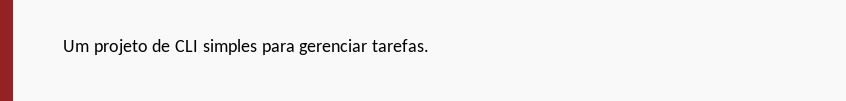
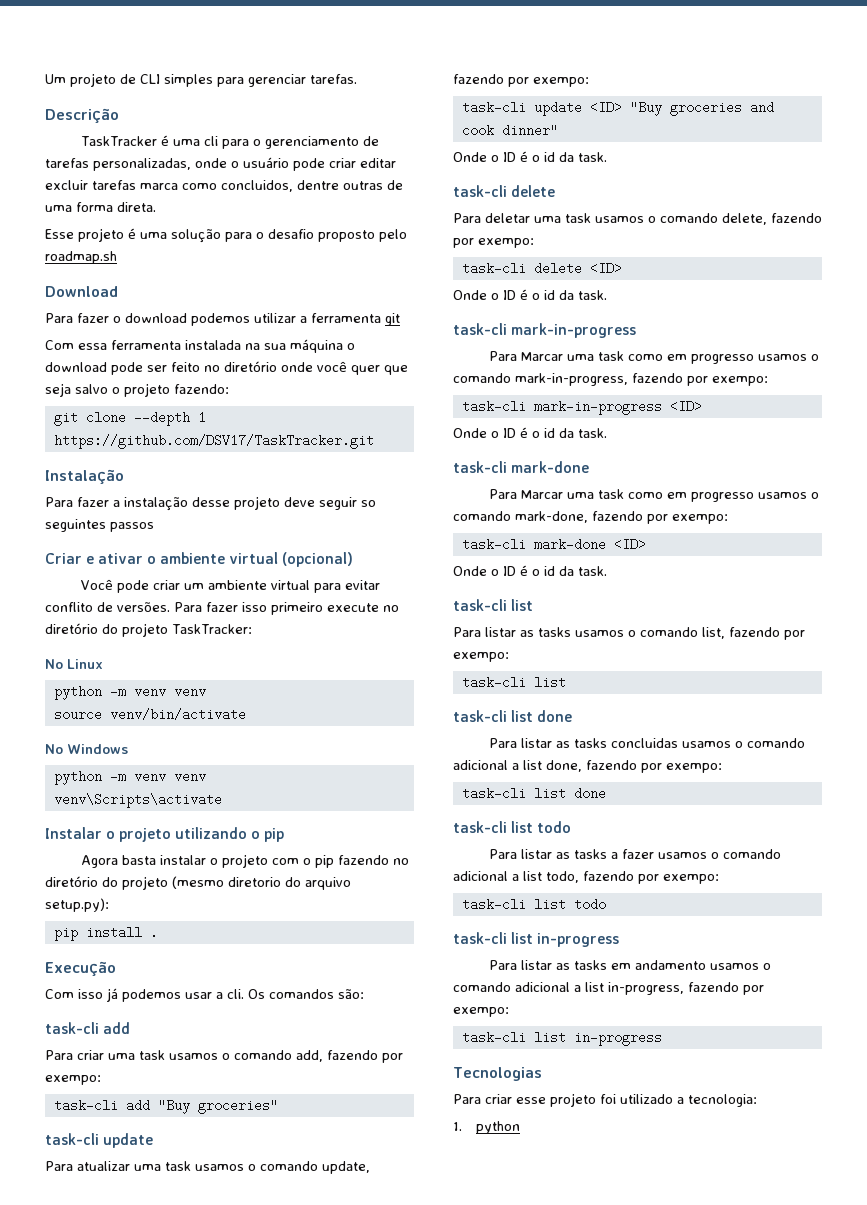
(430, 45) none -> [45,108,119,123] [80,135,379,149] [45,157,396,171] [45,180,403,192] [45,202,156,212] [45,228,407,243] [45,251,117,264] [45,286,118,297] [45,313,400,326] [45,339,355,353] [45,361,408,375] [45,383,229,397] [53,411,206,426] [53,434,374,449] [45,469,124,484] [45,496,376,511] [45,519,154,532] [45,552,354,567] [80,579,380,593] [45,602,399,615] [45,623,252,637] [45,659,103,669] [53,685,206,700] [53,708,246,721] [45,744,128,754] [53,770,206,785] [53,793,222,808] [45,827,285,842] [80,854,409,868] [45,876,351,890] [45,898,109,912] [53,926,158,941] [45,961,116,976] [45,988,364,1002] [45,1022,131,1034] [45,1050,403,1063] [45,1075,101,1085] [53,1099,278,1114] [45,1133,154,1148] [45,1161,370,1174] [453,74,589,87] [461,101,774,116] [461,124,558,137] [453,151,607,162] [453,185,556,197] [453,213,822,225] [453,238,534,248] [461,262,622,275] [453,289,607,300] [453,323,637,338] [488,351,819,364] [453,373,768,386] [461,400,702,415] [453,427,607,438] [453,461,590,473] [488,489,819,502] [453,511,728,524] [461,538,646,551] [453,565,607,576] [453,599,534,611] [453,627,805,640] [453,652,509,662] [461,676,566,689] [453,710,573,722] [488,738,805,748] [453,760,722,773] [461,787,606,800] [453,821,572,833] [488,849,781,859] [453,871,719,884] [461,898,606,911] [453,932,620,947] [488,960,771,970] [453,982,764,995] [453,1007,509,1017] [461,1031,662,1046] [453,1067,542,1081] [453,1093,757,1107] [453,1121,521,1134] // Descrição // TaskTracker é uma cli para o gerenciamento de tarefas personalizadas, onde o usuário pode criar editar excluir tarefas marca como concluidos, dentre outras de uma forma direta. // Esse projeto é uma solução para o desafio proposto pelo roadmap.sh // Download // Para fazer o download podemos utilizar a ferramenta git // Com essa ferramenta instalada na sua máquina o download pode ser feito no diretório onde você quer que seja salvo o projeto fazendo: // git clone --depth 1 https://github.com/DSV17/TaskTracker.git // Instalação // Para fazer a instalação desse projeto deve seguir so seguintes passos // Criar e ativar o ambiente virtual (opcional) // Você pode criar um ambiente virtual para evitar conflito de versões. Para fazer isso primeiro execute no diretório do projeto TaskTracker: // No Linux // python -m venv venv // source venv/bin/activate // No Windows // python -m venv venv // venv\Scripts\activate // Instalar o projeto utilizando o pip // Agora basta instalar o projeto com o pip fazendo no diretório do projeto (mesmo diretorio do arquivo setup.py): // pip install . // Execução // Com isso já podemos usar a cli. Os comandos são: // task-cli add // Para criar uma task usamos o comando add, fazendo por exempo: // task-cli add "Buy groceries" // task-cli update // Para atualizar uma task usamos o comando update, fazendo por exempo: // task-cli update <ID> "Buy groceries and cook dinner" // Onde o ID é o id da task. // task-cli delete // Para deletar uma task usamos o comando delete, fazendo por exempo: // task-cli delete <ID> // Onde o ID é o id da task. // task-cli mark-in-progress // Para Marcar uma task como em progresso usamos o comando mark-in-progress, fazendo por exempo: // task-cli mark-in-progress <ID> // Onde o ID é o id da task. // task-cli mark-done // Para Marcar uma task como em progresso usamos o comando mark-done, fazendo por exempo: // task-cli mark-done <ID> // Onde o ID é o id da task. // task-cli list // Para listar as tasks usamos o comando list, fazendo por exempo: // task-cli list // task-cli list done // Para listar as tasks concluidas usamos o comando adicional a list done, fazendo por exempo: // task-cli list done // task-cli list todo // Para listar as tasks a fazer usamos o comando adicional a list todo, fazendo por exempo: // task-cli list todo // task-cli list in-progress // Para listar as tasks em andamento usamos o comando adicional a list in-progress, fazendo por exempo: // task-cli list in-progress // Tecnologias // Para criar esse projeto foi utilizado a tecnologia: // 1. python

